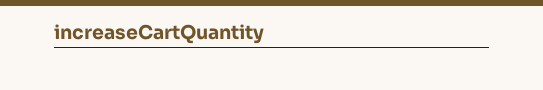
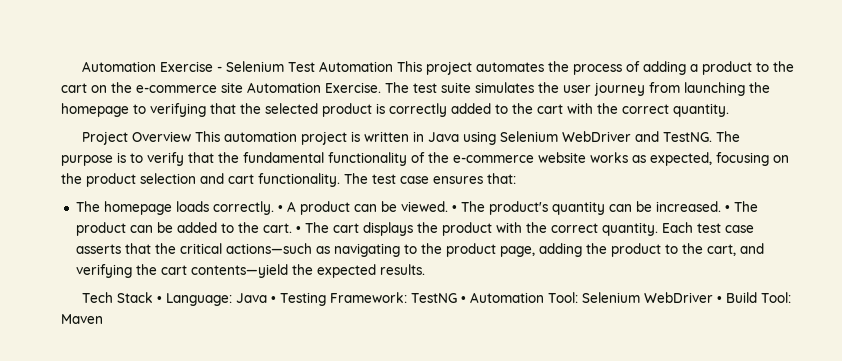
[54,24,264,44] increaseCartQuantity -> [82,61,795,75] [61,82,770,96] [61,103,729,117] [82,131,741,145] [61,152,789,166] [61,173,516,187] [75,201,758,215] [75,222,754,236] [75,243,764,257] [75,264,425,278] [82,292,792,306] [61,314,103,324] Automation Exercise - Selenium Test Automation This project automates the process of adding a product to the cart on the e-commerce site Automation Exercise. The test suite simulates the user journey from launching the homepage to verifying that the selected product is correctly added to the cart with the correct quantity. // Project Overview This automation project is written in Java using Selenium WebDriver and TestNG. The purpose is to verify that the fundamental functionality of the e-commerce website works as expected, focusing on the product selection and cart functionality. The test case ensures that: // The homepage loads correctly. • A product can be viewed. • The product's quantity can be increased. • The product can be added to the cart. • The cart displays the product with the correct quantity. Each test case asserts that the critical actions—such as navigating to the product page, adding the product to the cart, and verifying the cart contents—yield the expected results. // Tech Stack • Language: Java • Testing Framework: TestNG • Automation Tool: Selenium WebDriver • Build Tool: Maven

